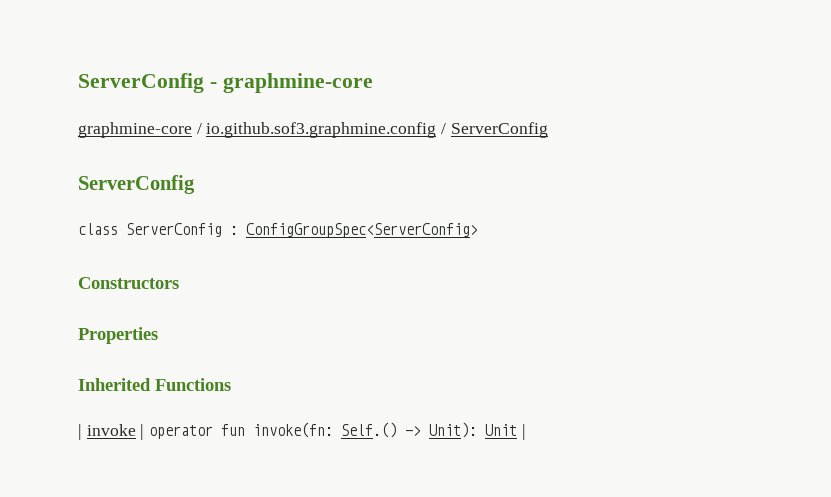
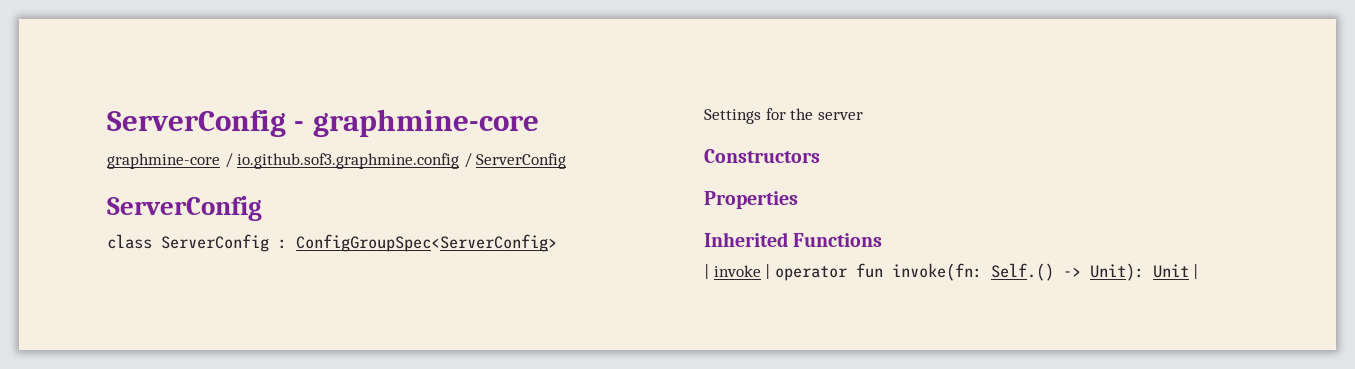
(478, 230) none -> [704,108,863,124] // Settings for the server

